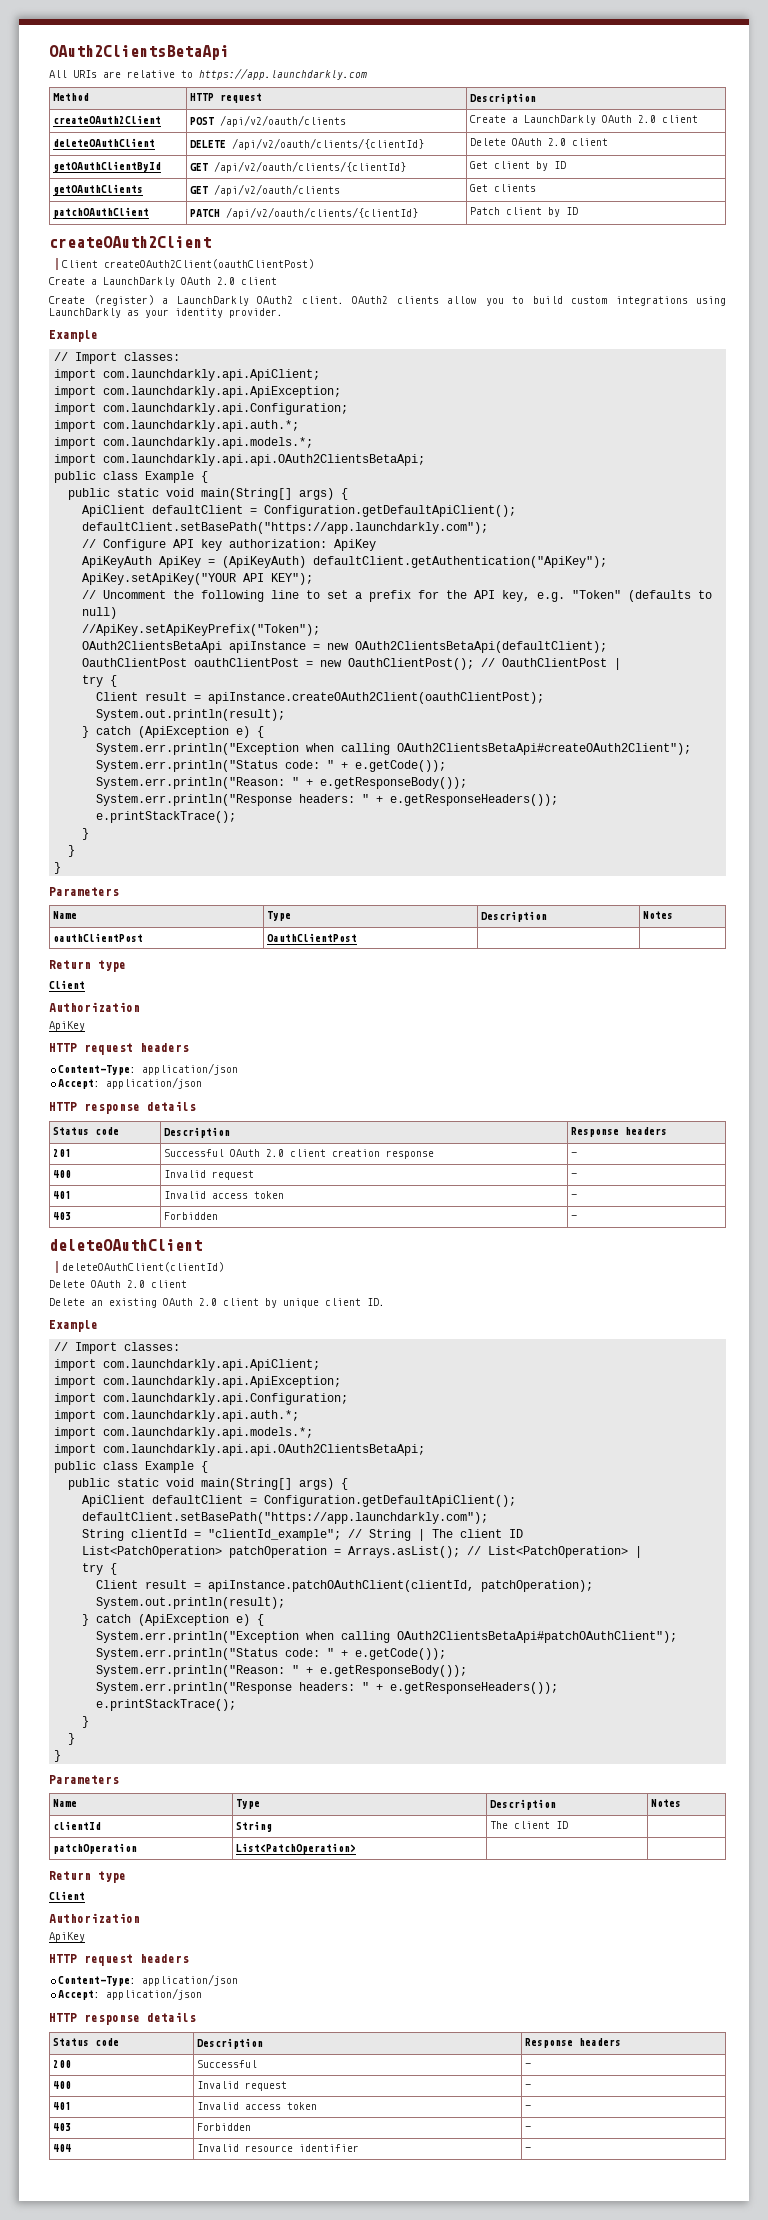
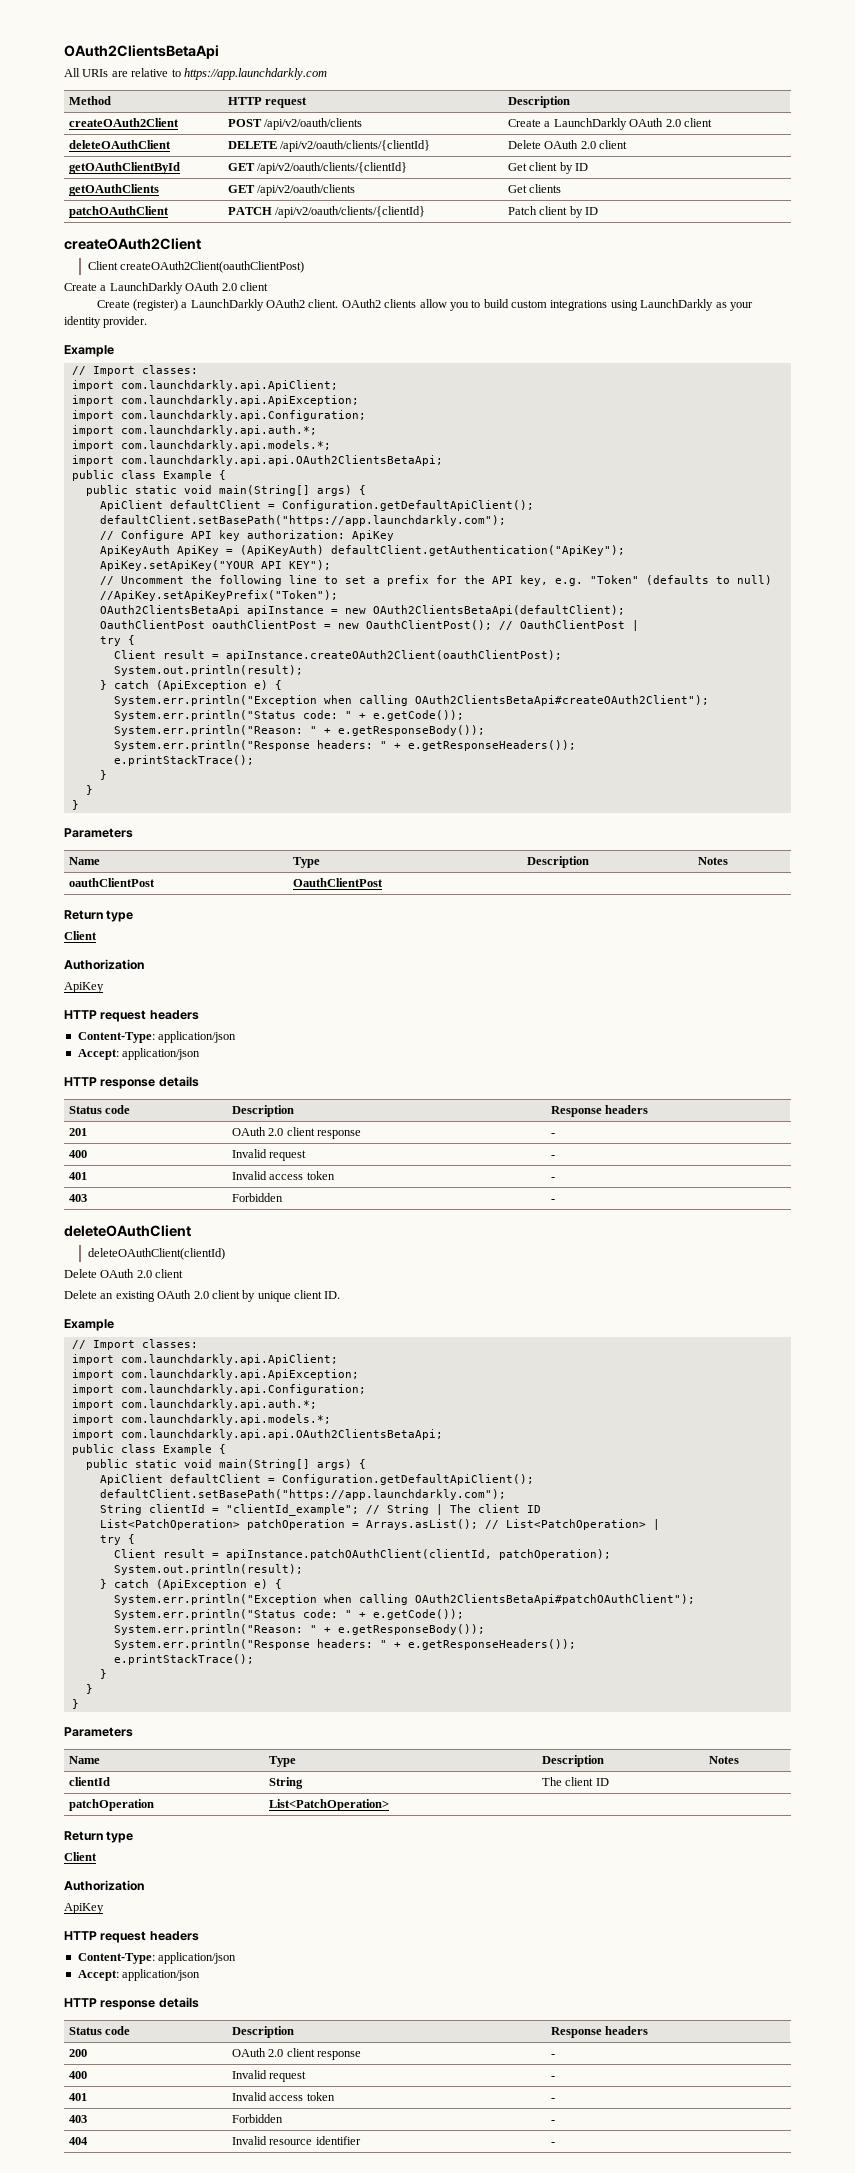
[164,1149,381,1157] Successful OAuth 2.0 client creation -> [232,1127,315,1136] OAuth 2.0 client
[197,2060,258,2068] Successful -> [232,2048,362,2060] OAuth 2.0 client response

